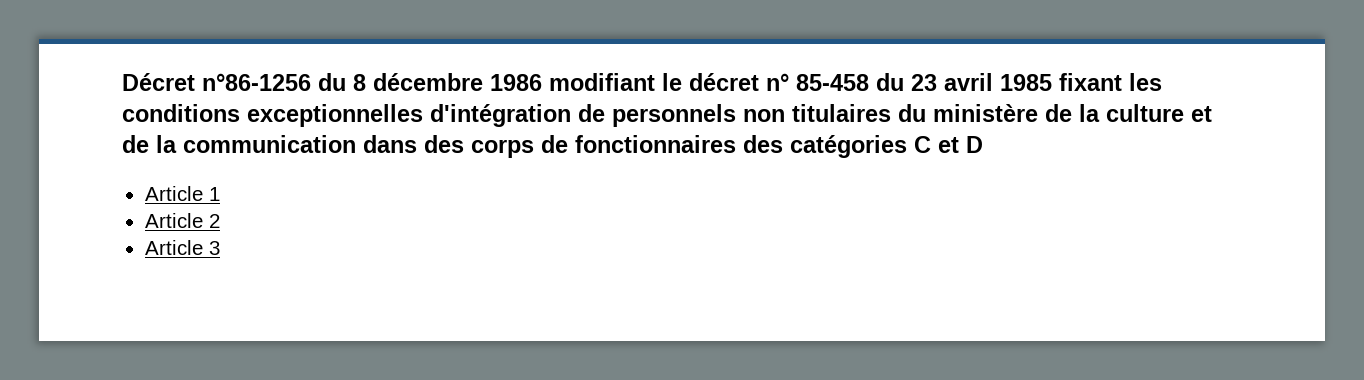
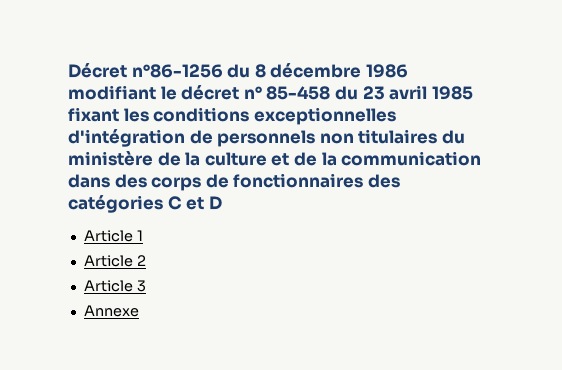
(220, 248) none -> [83,305,139,317] // Annexe

